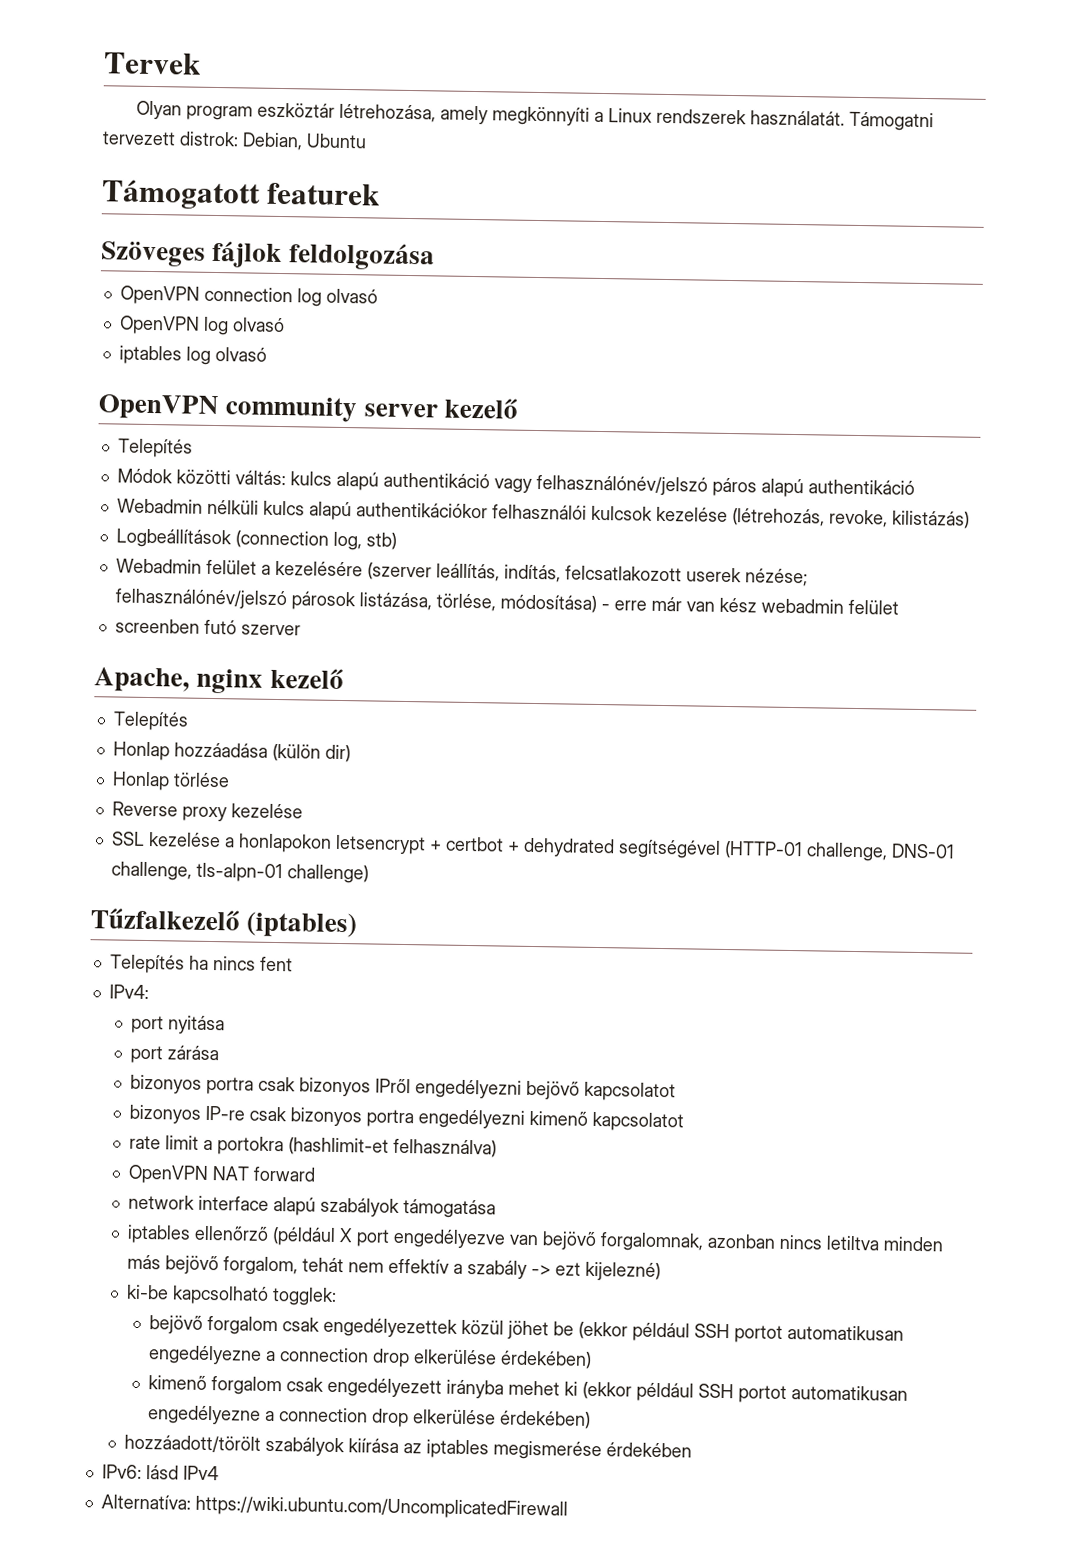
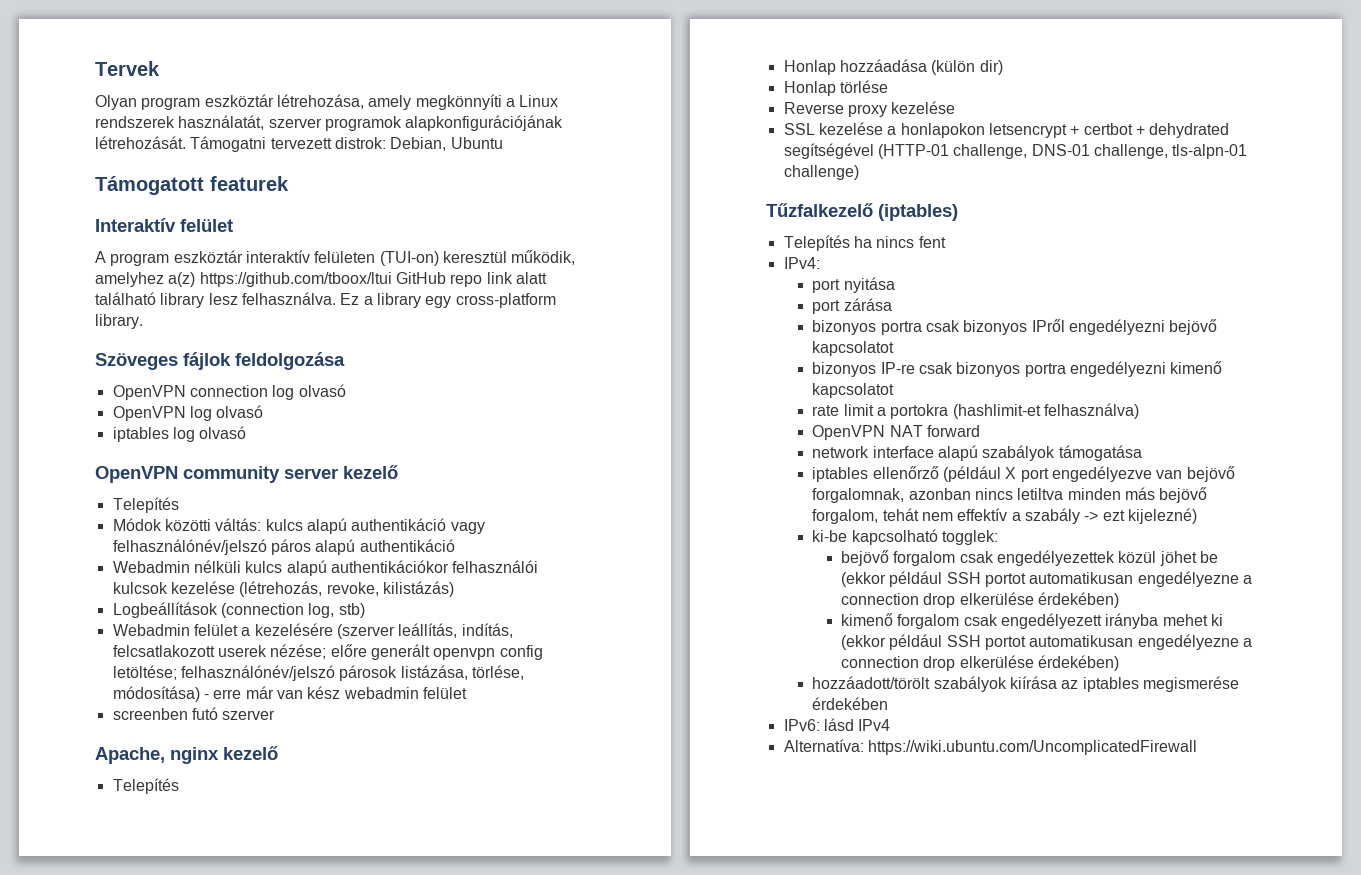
[750,110,846,126] használatát. -> [178,115,564,131] [95,136,186,149] használatát, szerver programok alapkonfigurációjának létrehozását.
(381, 194) none -> [95,218,233,232] [95,250,576,266] [95,272,547,287] [95,292,556,308] [95,314,143,329] // Interaktív felület // A program eszköztár interaktív felületen (TUI-on) keresztül működik, amelyhez a(z) https://github.com/tboox/ltui GitHub repo link alatt található library lesz felhasználva. Ez a library egy cross-platform library.
(808, 577) none -> [330,644,543,660] [112,665,177,680] előre generált openvpn config letöltése;

